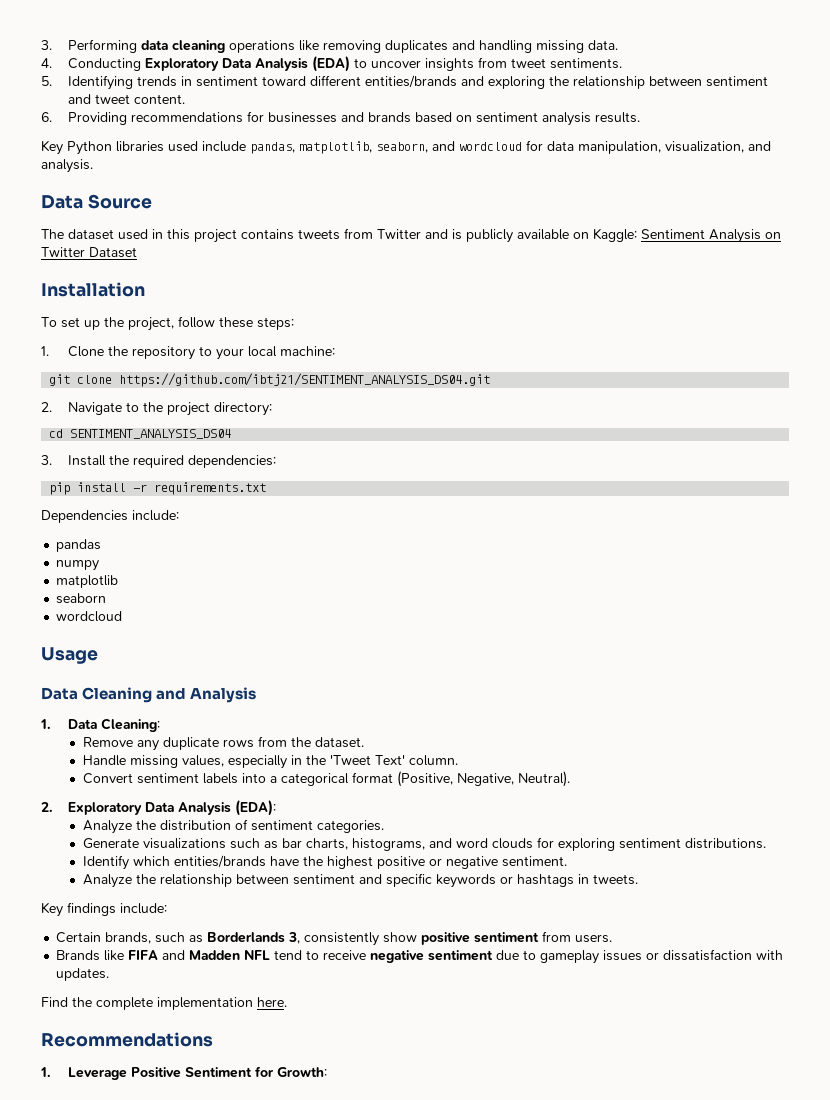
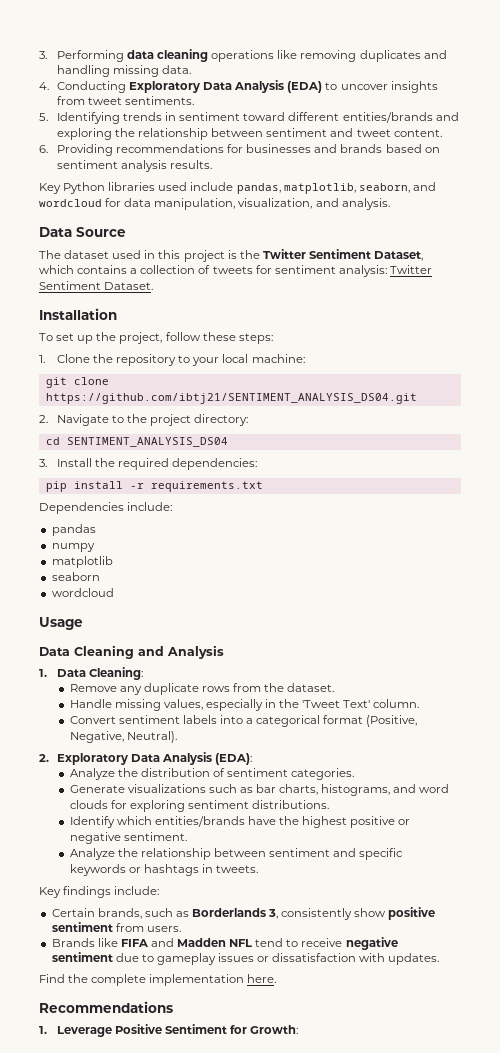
[241,228,781,243] [41,247,137,258] contains tweets from Twitter and is publicly available on Kaggle: Sentiment Analysis on Twitter Dataset -> [227,249,424,261] [39,265,432,277] [39,281,154,290] is the Twitter Sentiment Dataset, which contains a collection of tweets for sentiment analysis: Twitter Sentiment Dataset.

